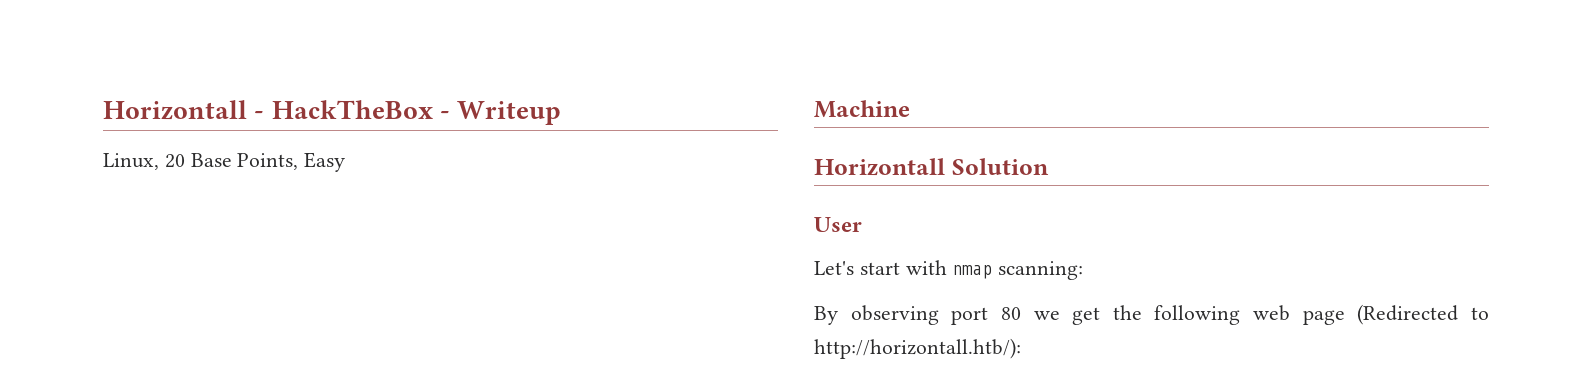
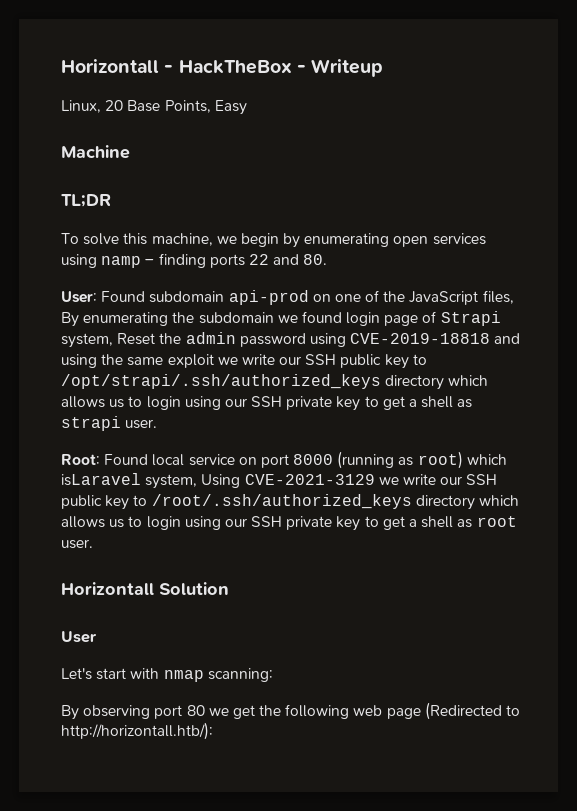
(910, 109) none -> [61,194,111,207] [61,233,486,248] [61,253,328,268] [61,290,514,305] [61,311,501,327] [61,332,521,348] [61,354,427,369] [61,374,489,390] [61,396,473,411] [61,416,158,431] [61,451,507,469] [61,473,498,489] [61,494,519,510] [61,516,517,531] [61,539,93,549] // TL;DR // To solve this machine, we begin by enumerating open services using namp – finding ports 22 and 80. // User: Found subdomain api-prod on one of the JavaScript files, By enumerating the subdomain we found login page of Strapi system, Reset the admin password using CVE-2019-18818 and using the same exploit we write our SSH public key to /opt/strapi/.ssh/authorized_keys directory which allows us to login using our SSH private key to get a shell as strapi user. // Root: Found local service on port 8000 (running as root) which isLaravel system, Using CVE-2021-3129 we write our SSH public key to /root/.ssh/authorized_keys directory which allows us to login using our SSH private key to get a shell as root user.

